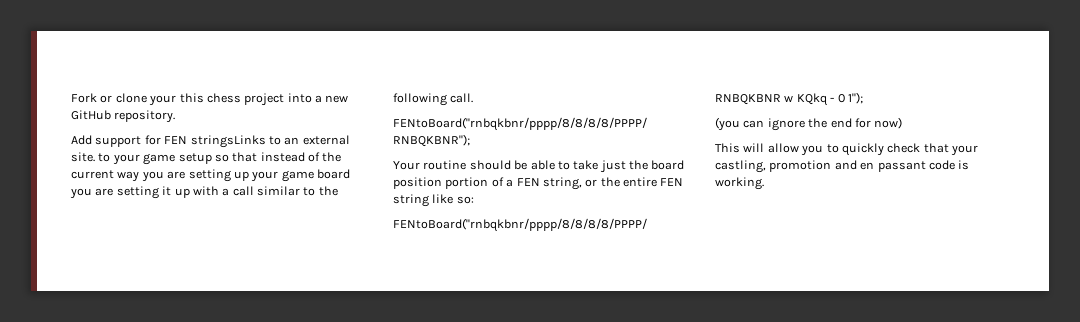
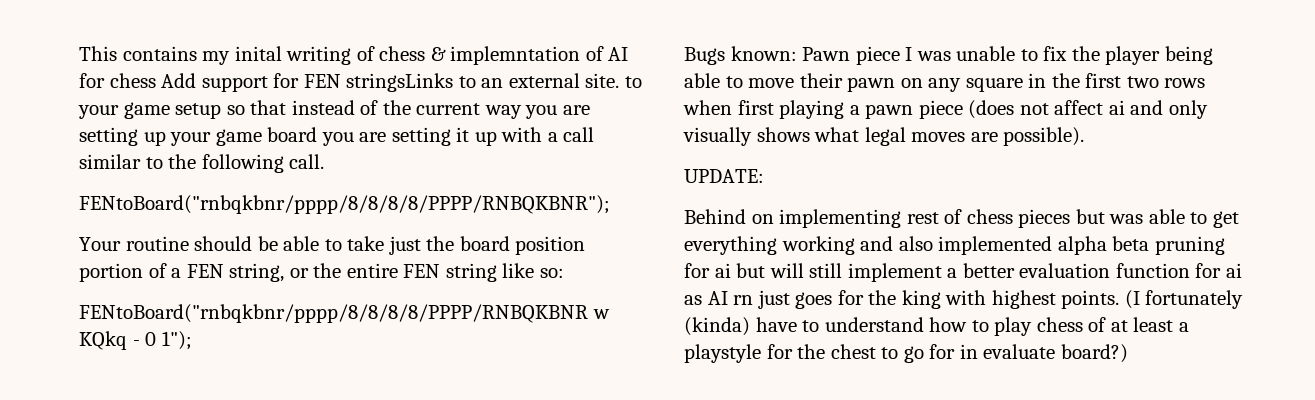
[71,93,349,106] [71,110,176,123] Fork or clone your this chess project into a new GitHub repository. // -> [79,46,629,65] [79,73,156,88] This contains my inital writing of chess & implemntation of AI for chess
[715,117,903,131] [715,143,978,156] [715,160,970,173] [715,177,764,190] (you can ignore the end for now) // This will allow you to quickly check that your castling, promotion and en passant code is working. -> [684,46,1213,65] [684,73,1206,92] [683,100,1208,119] [683,127,1085,146] [684,169,764,183] [684,209,1239,228] [684,236,1225,255] [684,263,1242,282] [684,290,1244,309] [684,317,1189,336] [684,344,1128,363] Bugs known: Pawn piece I was unable to fix the player being able to move their pawn on any square in the first two rows when first playing a pawn piece (does not affect ai and only visually shows what legal moves are possible). // UPDATE: // Behind on implementing rest of chess pieces but was able to get everything working and also implemented alpha beta pruning for ai but will still implement a better evaluation function for ai as AI rn just goes for the king with highest points. (I fortunately (kinda) have to understand how to play chess of at least a playstyle for the chest to go for in evaluate board?)

